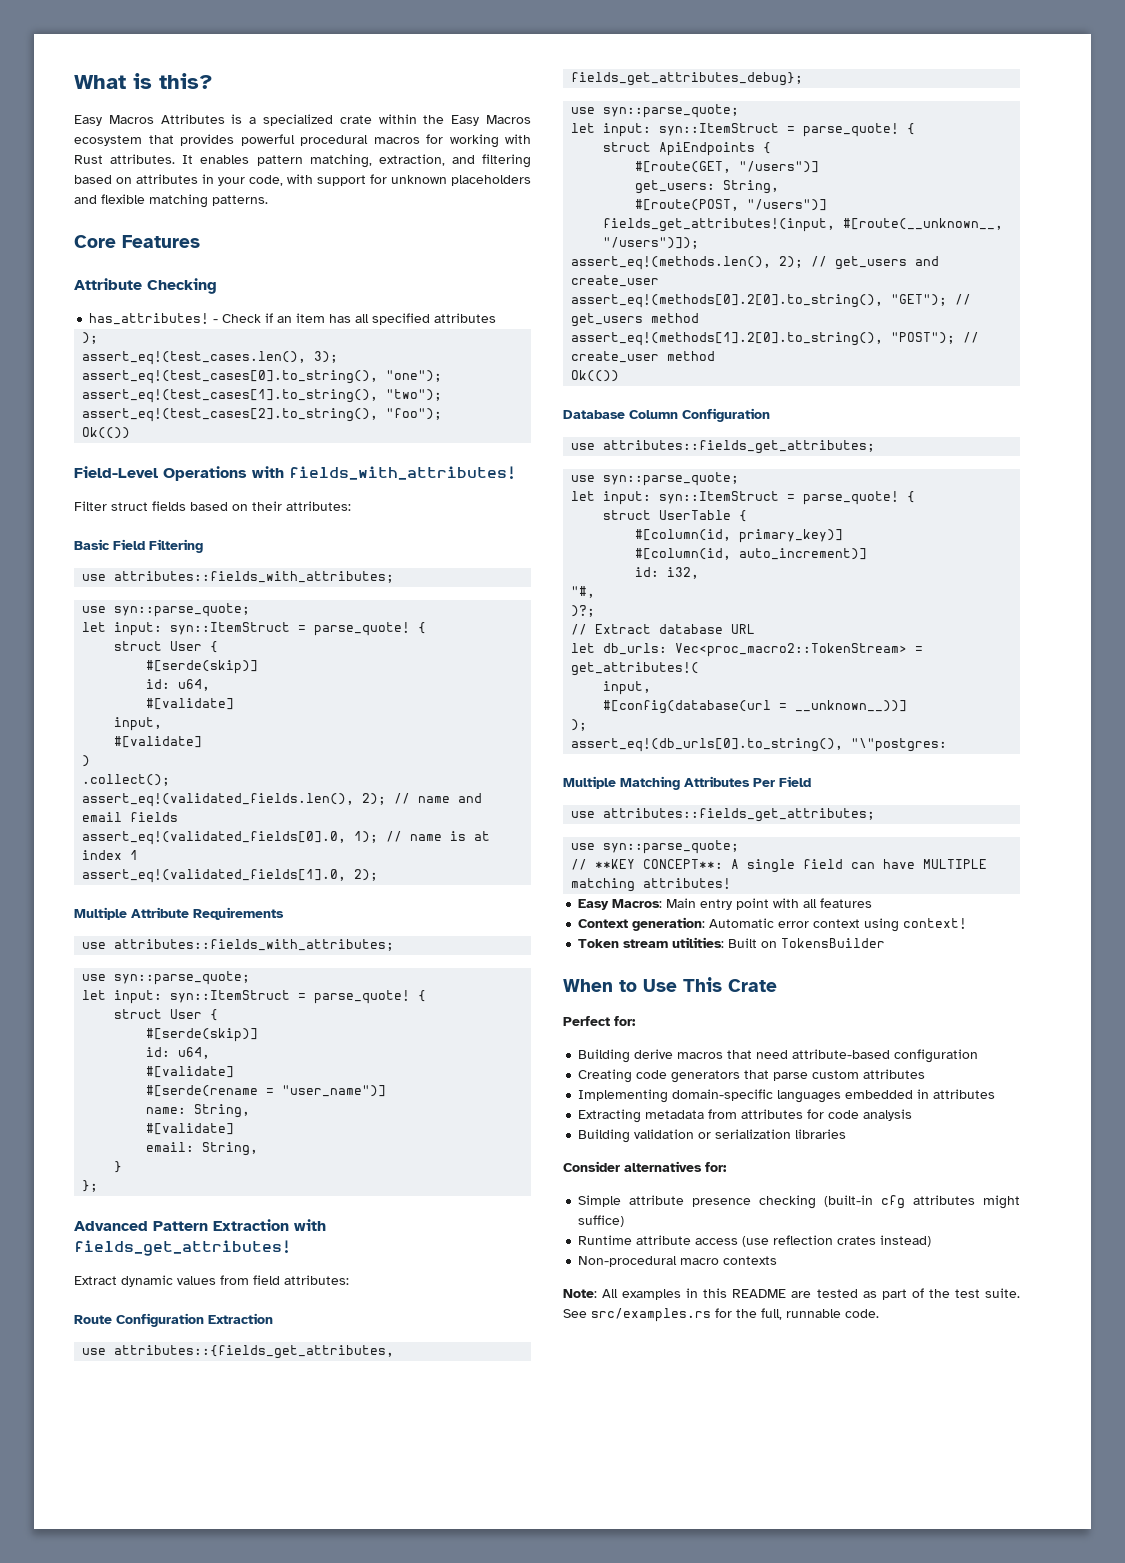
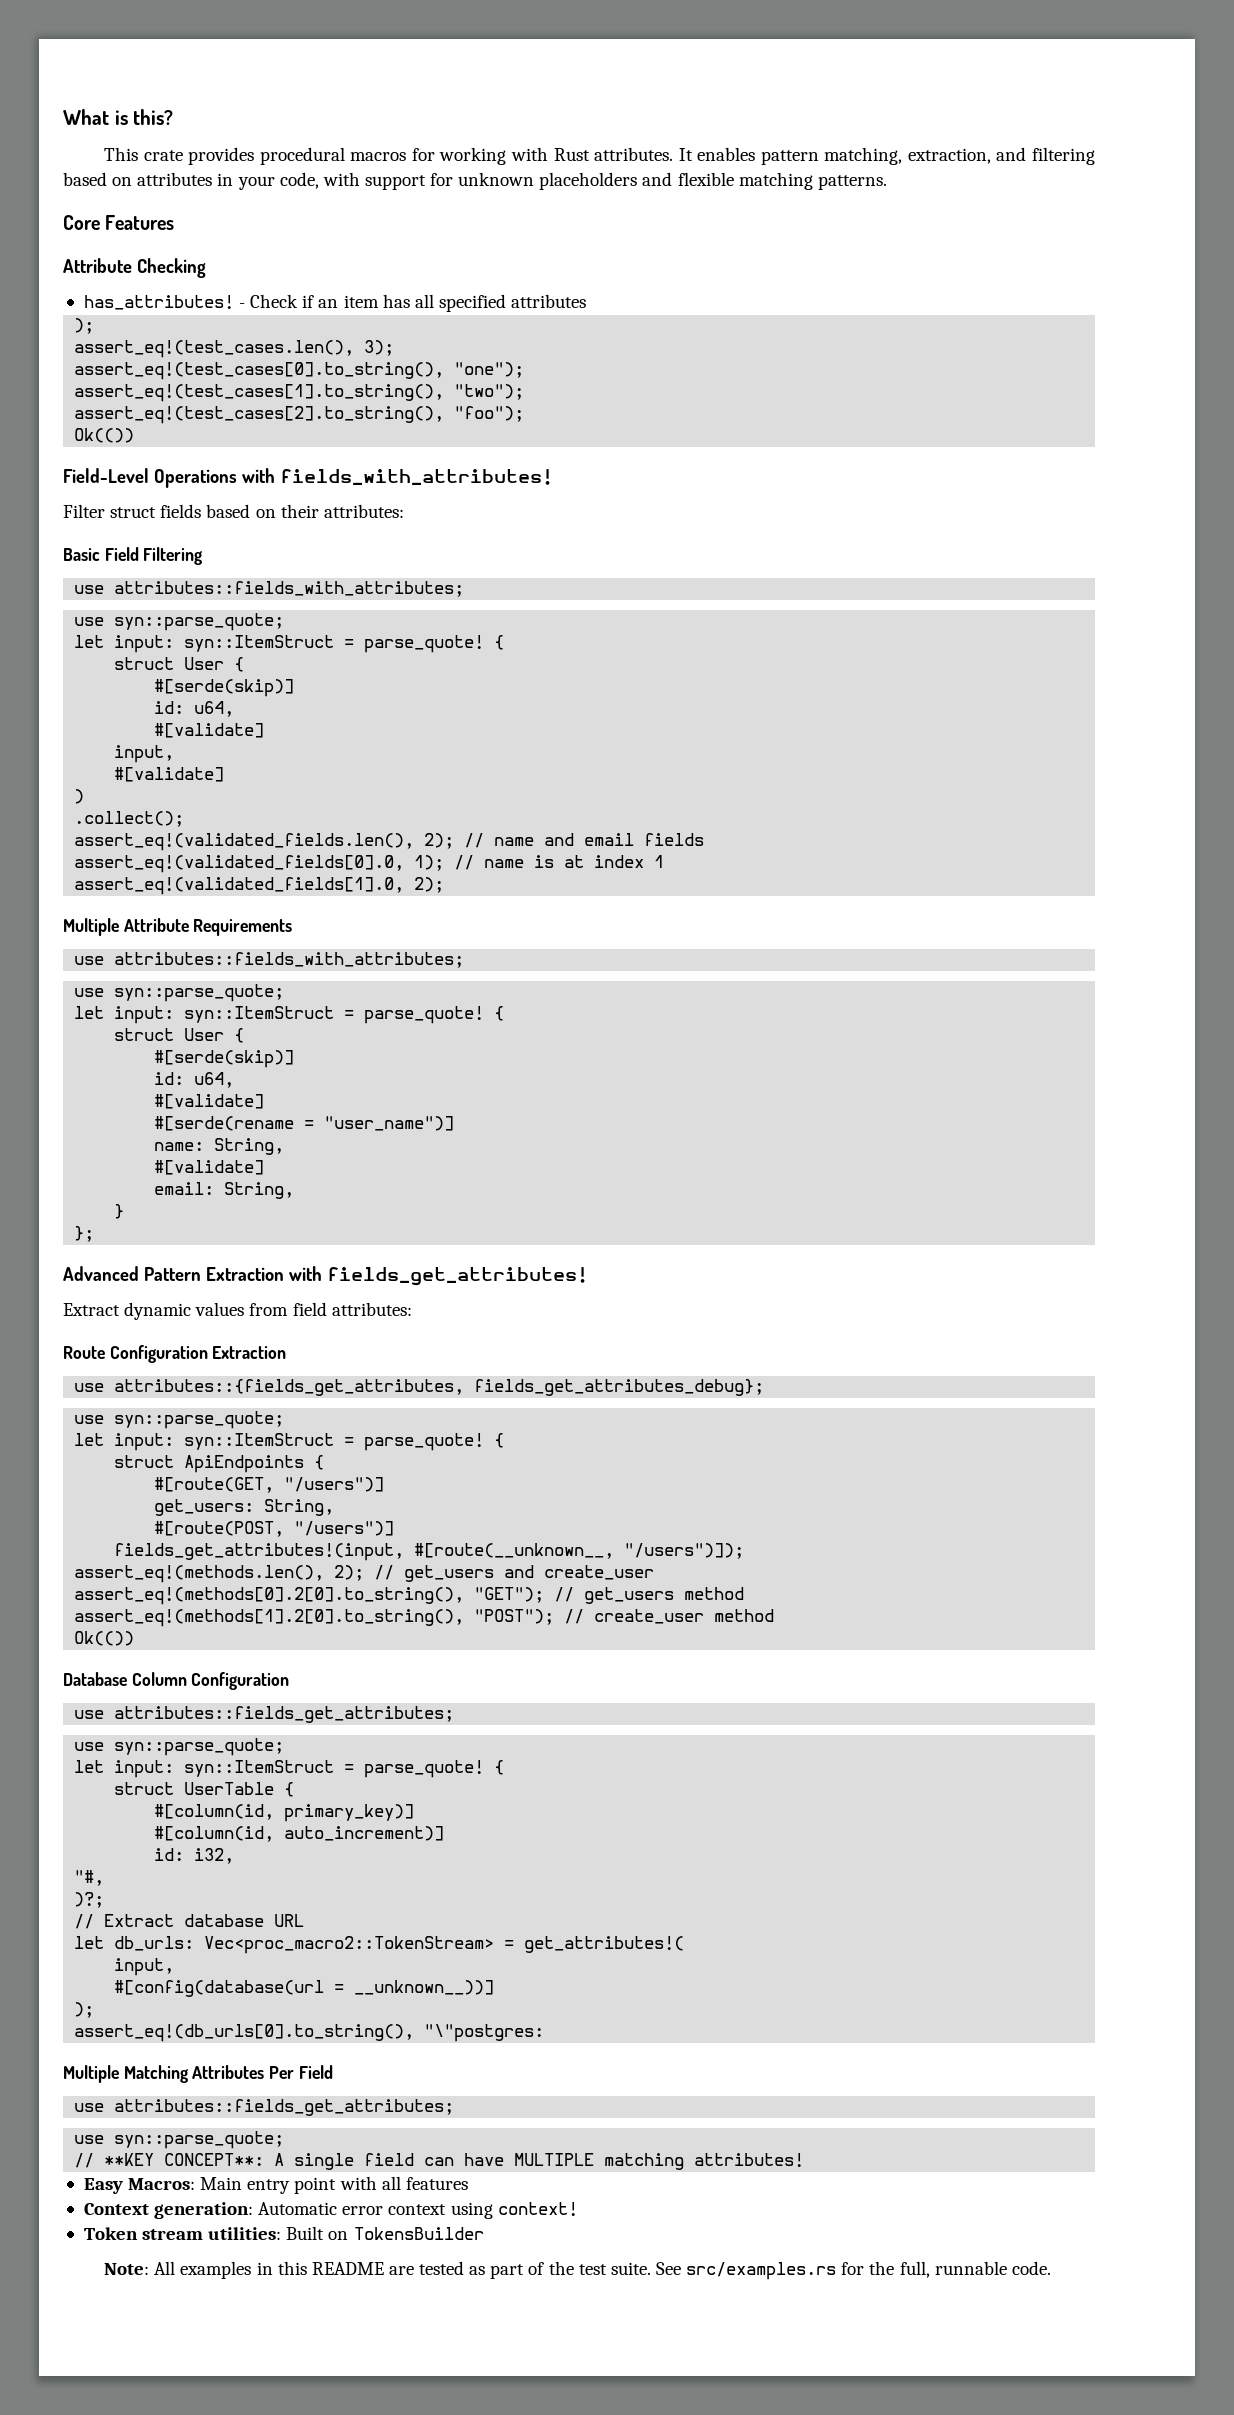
[74,114,531,126] [74,134,295,146] Easy Macros Attributes is a specialized crate within the Easy Macros ecosystem that provides powerful -> [104,147,255,165] This crate provides
[563,977,777,992] [563,1016,636,1026] [578,1049,979,1063] [578,1069,926,1083] [578,1089,996,1103] [578,1109,913,1123] [578,1129,847,1143] [563,1161,727,1172] [578,1195,1020,1209] [578,1215,625,1227] [578,1235,932,1247] [578,1256,778,1267] // When to Use This Crate // Perfect for: // Building derive macros that need attribute-based configuration // Creating code generators that parse custom attributes // Implementing domain-specific languages embedded in attributes // Extracting metadata from attributes for code analysis // Building validation or serialization libraries // Consider alternatives for: // Simple attribute presence checking (built-in cfg attributes might suffice) // Runtime attribute access (use reflection crates instead) // Non-procedural macro contexts -> (484, 2233) none

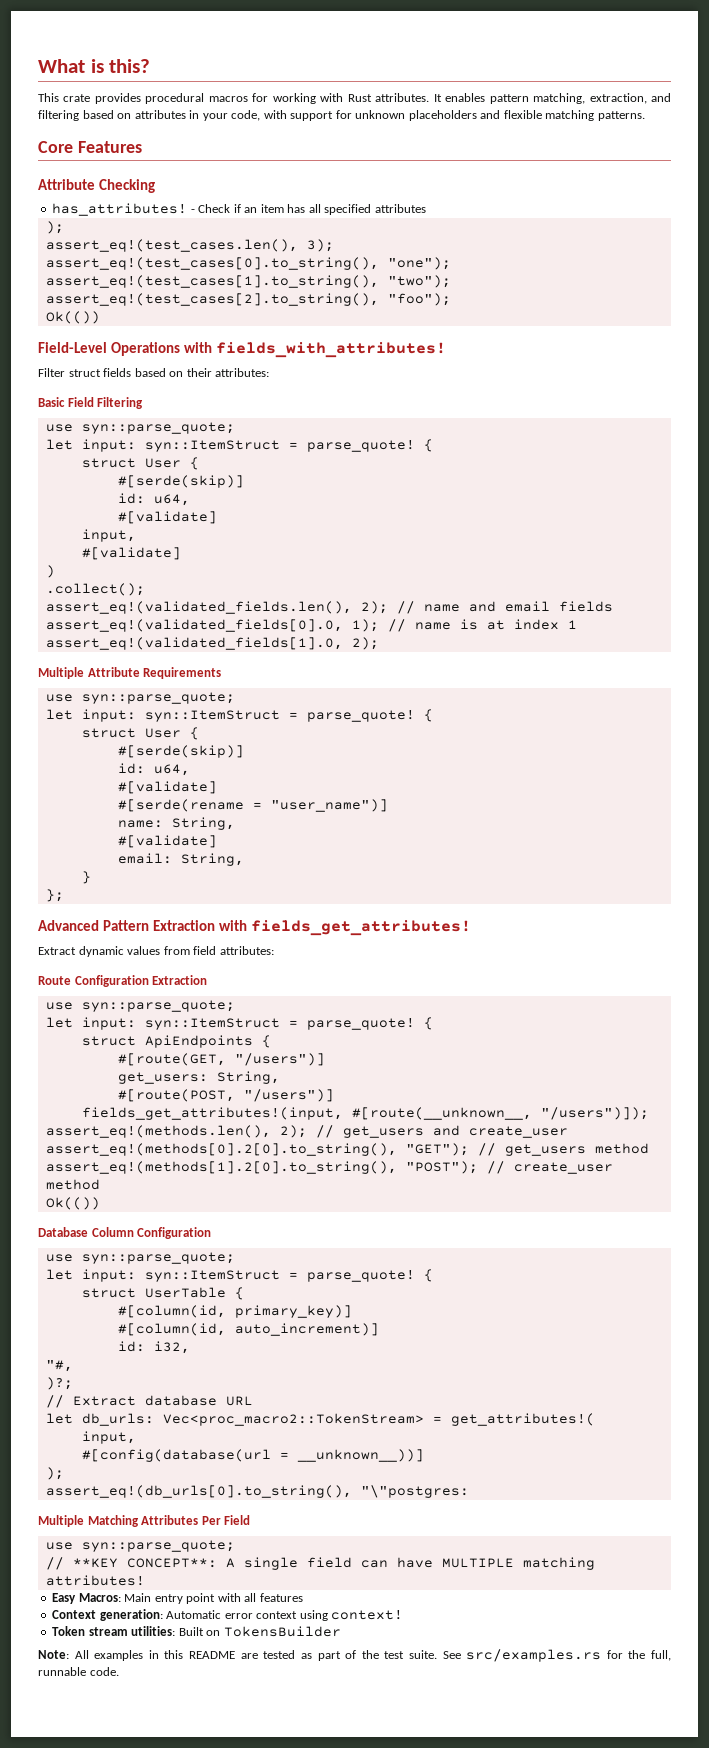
[74,581,465,597] // use attributes::fields_with_attributes; -> (144, 403) none
[74,952,465,968] // use attributes::fields_with_attributes; -> (222, 673) none
[74,1379,765,1396] // use attributes::{fields_get_attributes, fields_get_attributes_debug}; -> (208, 980) none
[74,1706,455,1723] // use attributes::fields_get_attributes; -> (212, 1233) none
[74,2099,455,2116] // use attributes::fields_get_attributes; -> (251, 1520) none

